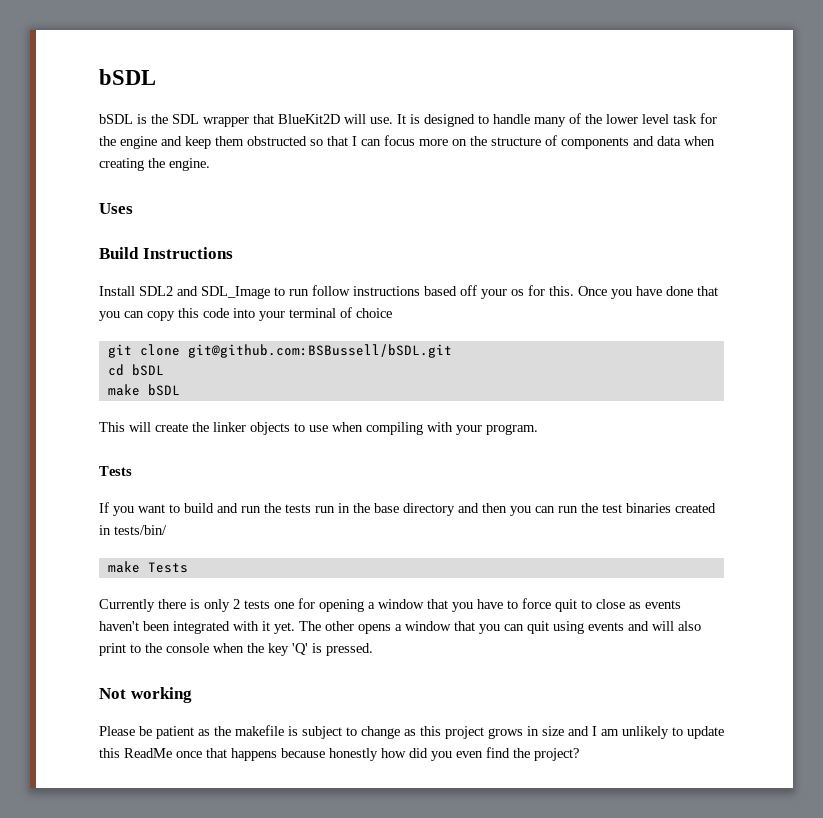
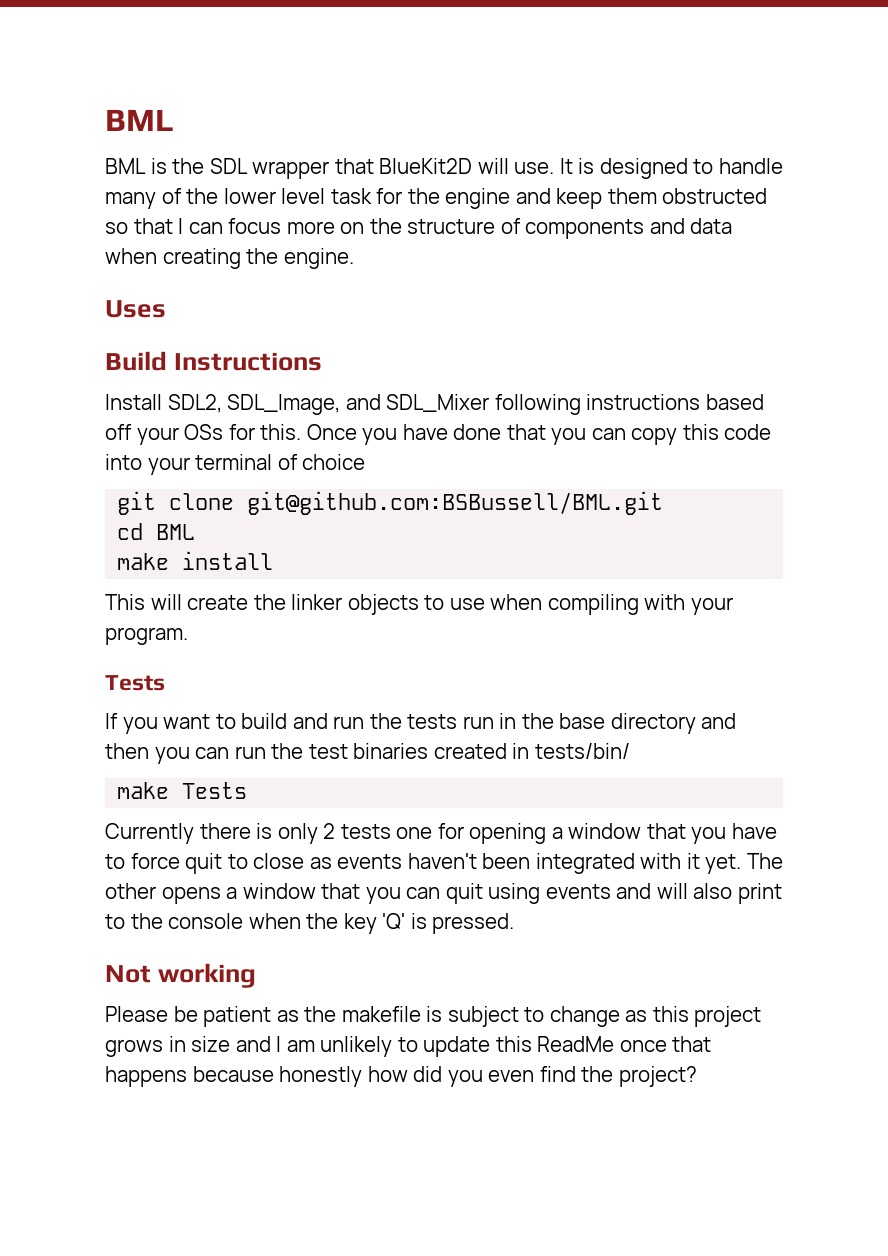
[99,69,156,85] [99,114,133,124] bSDL // bSDL -> [105,109,174,131] [105,158,146,174] BML // BML
[139,285,350,299] SDL2 and SDL_Image to run follow -> [167,394,581,415] SDL2, SDL_Image, and SDL_Mixer following
[511,289,524,296] os -> [184,424,224,440] OSs
[187,344,452,358] git@github.com:BSBussell/bSDL.git -> [247,491,664,515] git@github.com:BSBussell/BML.git
[131,364,164,376] [107,384,180,396] bSDL // make bSDL -> [156,524,196,540] [117,551,274,570] BML // make install

